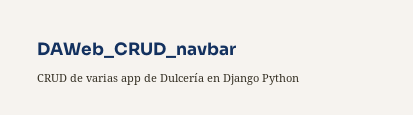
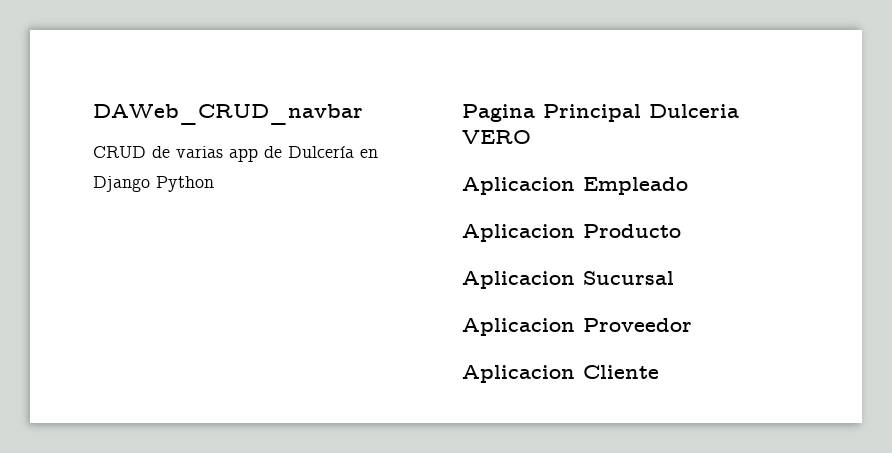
(299, 79) none -> [462,104,739,122] [462,130,531,144] [462,177,688,195] [462,224,681,242] [462,271,674,289] [462,318,692,336] [462,365,659,383] // Pagina Principal Dulceria VERO // Aplicacion Empleado // Aplicacion Producto // Aplicacion Sucursal // Aplicacion Proveedor // Aplicacion Cliente

